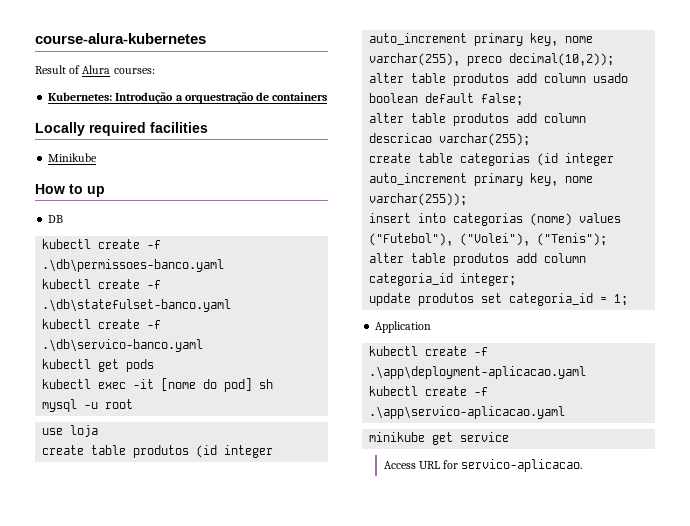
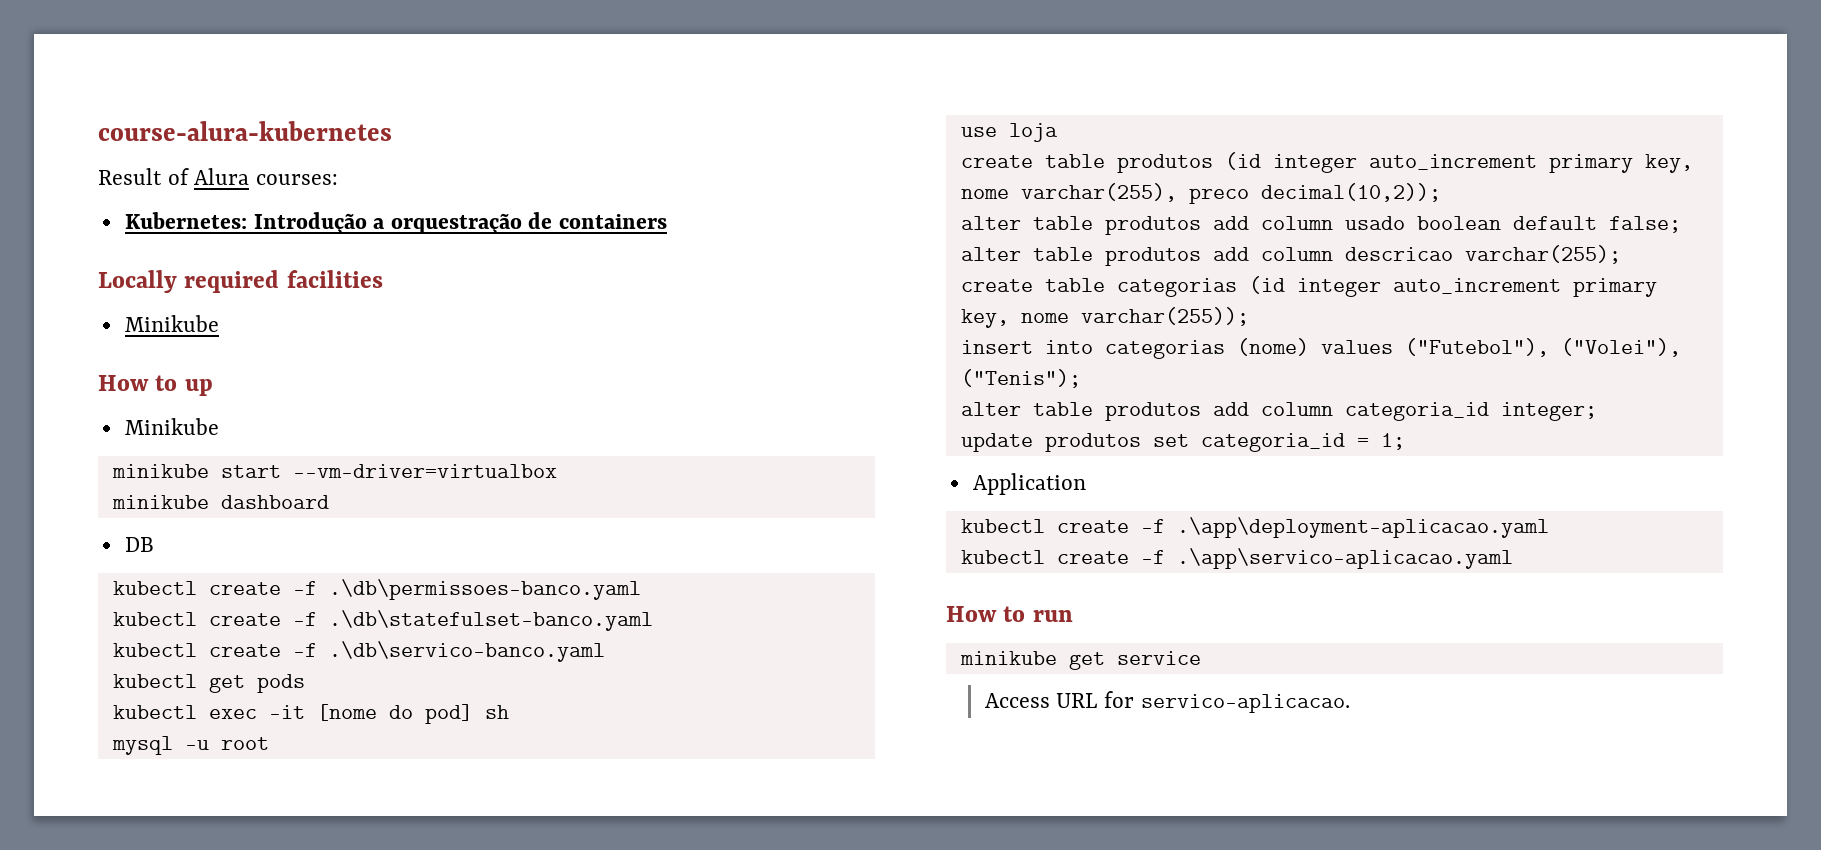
(105, 191) none -> [124,418,219,435] [111,464,557,478] [111,495,329,509] // Minikube // minikube start --vm-driver=virtualbox // minikube dashboard
(566, 412) none -> [946,606,1073,622] // How to run

